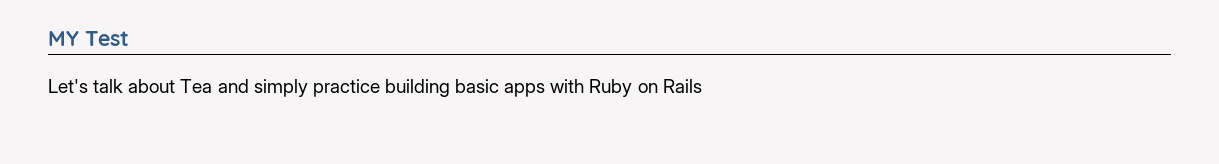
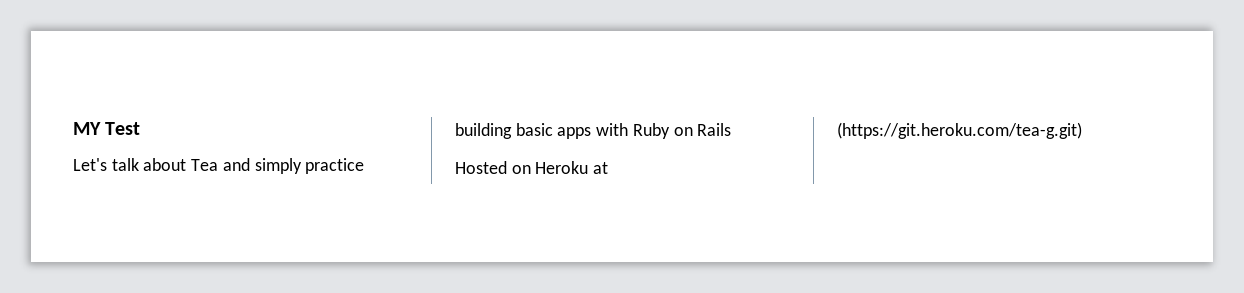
(702, 86) none -> [455,161,609,174] [837,122,1082,139] // Hosted on Heroku at (https://git.heroku.com/tea-g.git)

